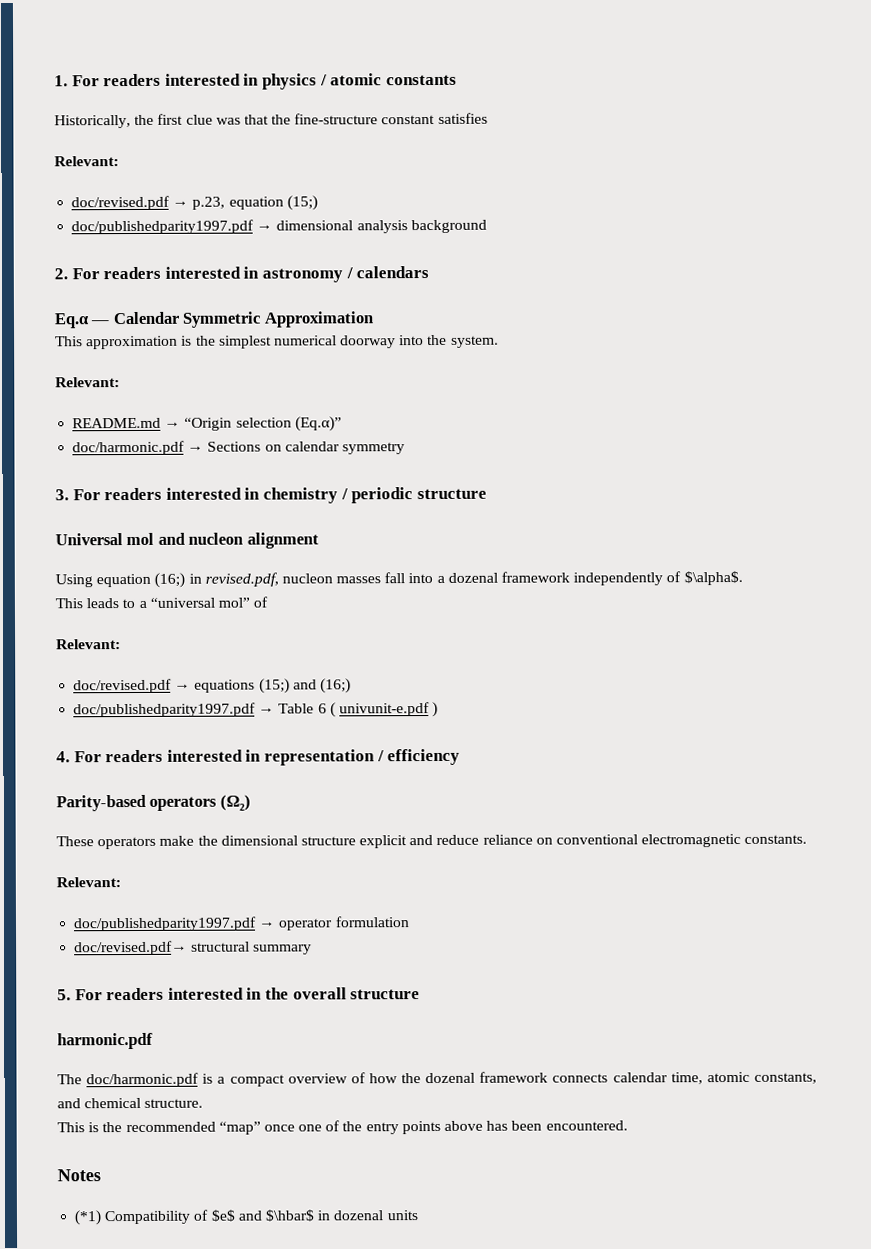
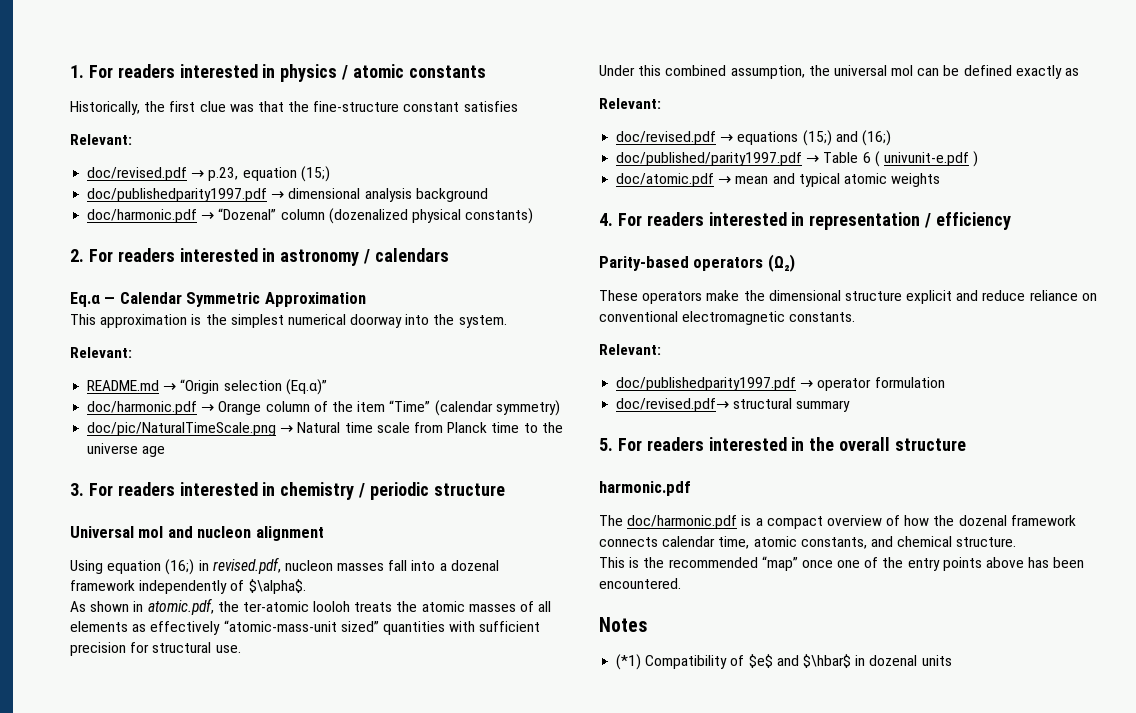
(487, 226) none -> [87,208,534,224] // doc/harmonic.pdf → “Dozenal” column (dozenalized physical constants)
[207,441,405,455] Sections on calendar symmetry -> [218,400,560,416] [87,422,563,436] [87,443,166,457] Orange column of the item “Time” (calendar symmetry) // doc/pic/NaturalTimeScale.png → Natural time scale from Planck time to the universe age
[55,596,269,609] This leads to a “universal mol” of -> [70,598,552,615] [70,620,541,635] [70,642,241,656] [599,65,1080,79] As shown in atomic.pdf, the ter‑atomic looloh treats the atomic masses of all elements as effectively “atomic‑mass‑unit sized” quantities with sufficient precision for structural use. // Under this combined assumption, the universal mol can be defined exactly as
[73,702,257,718] doc/publishedparity1997.pdf -> [616,152,803,166] doc/published/parity1997.pdf
(439, 709) none -> [616,173,941,187] // doc/atomic.pdf → mean and typical atomic weights

